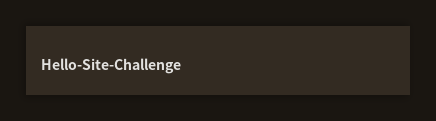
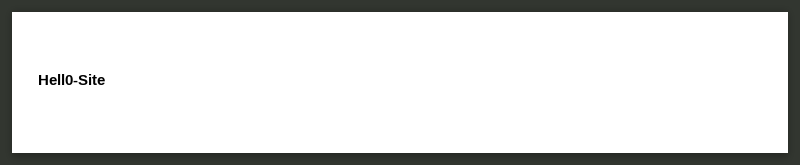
[41,58,181,74] Hello-Site-Challenge -> [38,74,105,85] Hell0-Site

